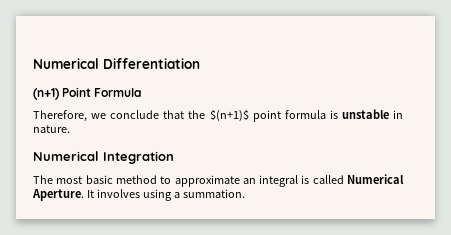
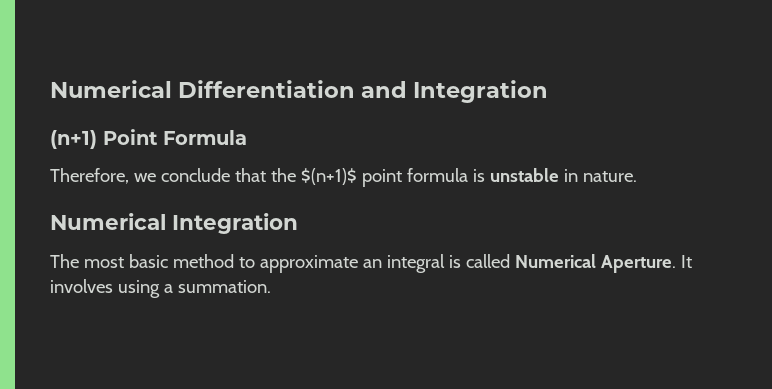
(200, 63) none -> [361,80,549,103] and Integration

